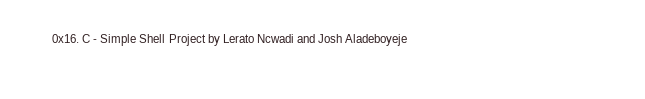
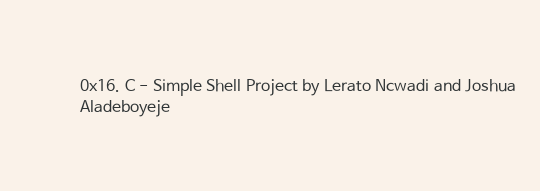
[318,34,343,43] Josh -> [465,79,516,92] Joshua

